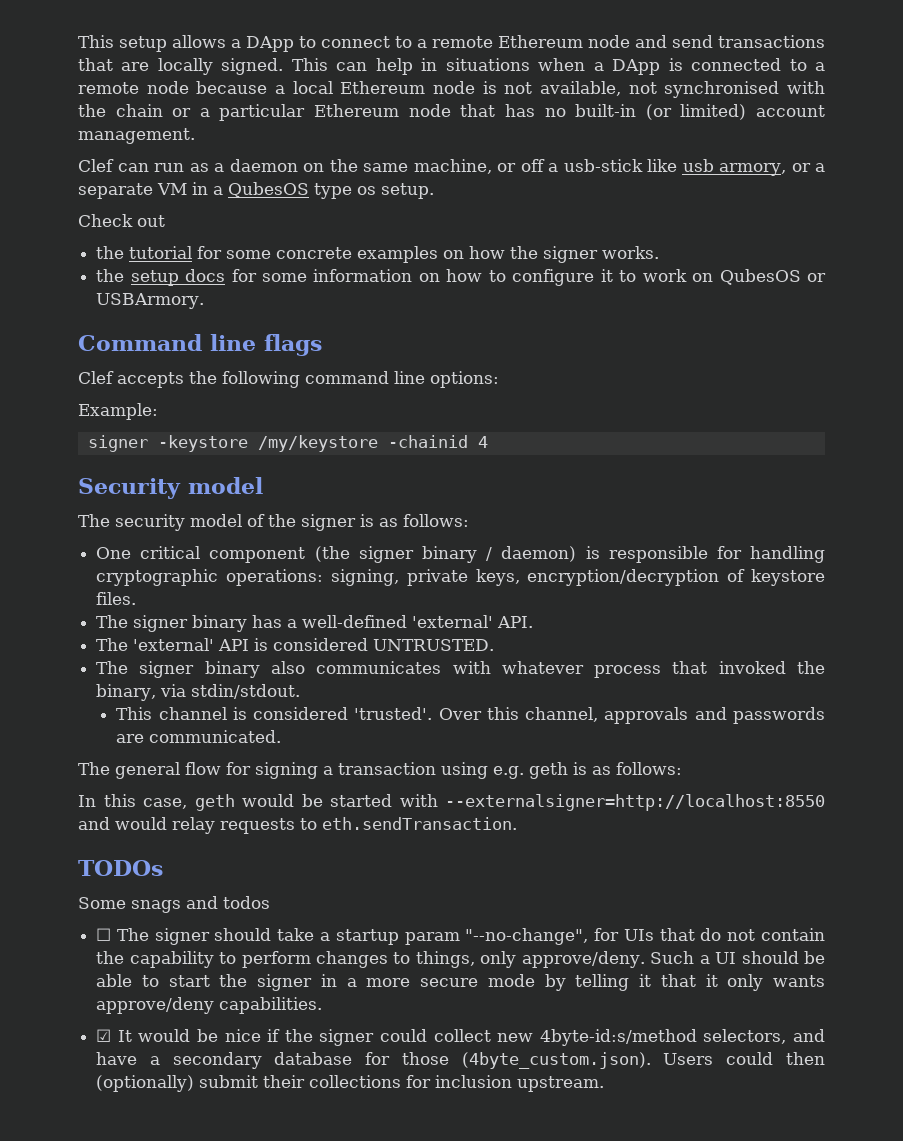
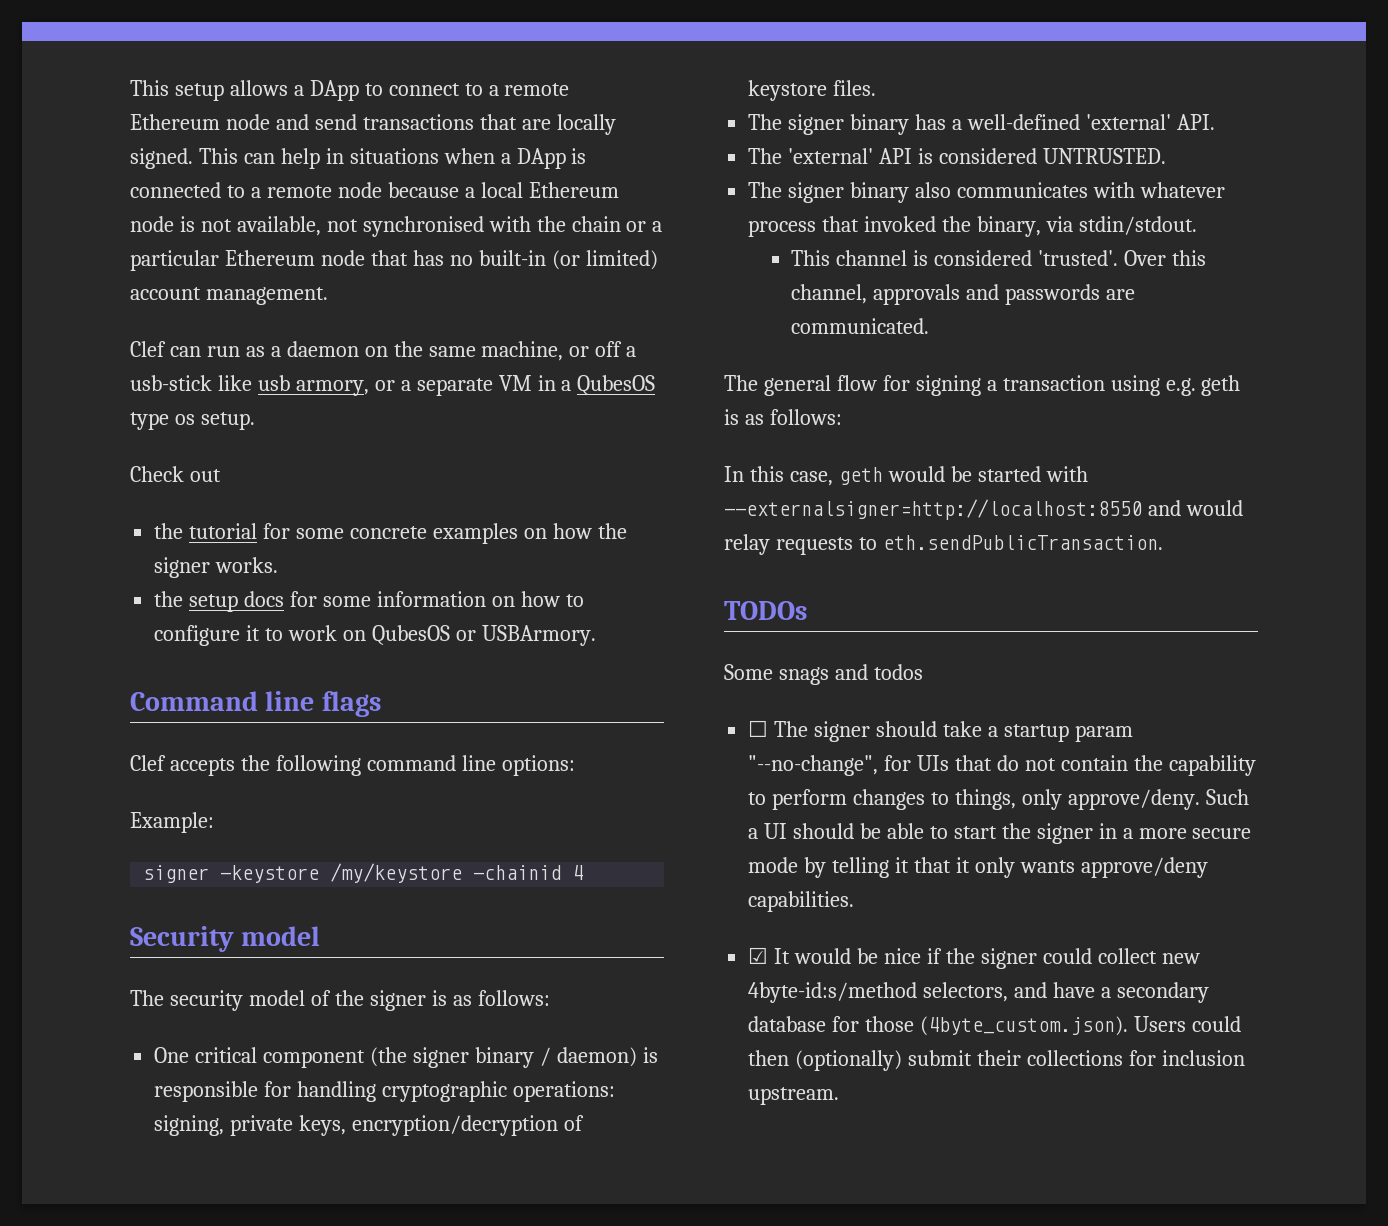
[322,817,517,830] eth.sendTransaction. -> [882,535,1163,550] eth.sendPublicTransaction.

